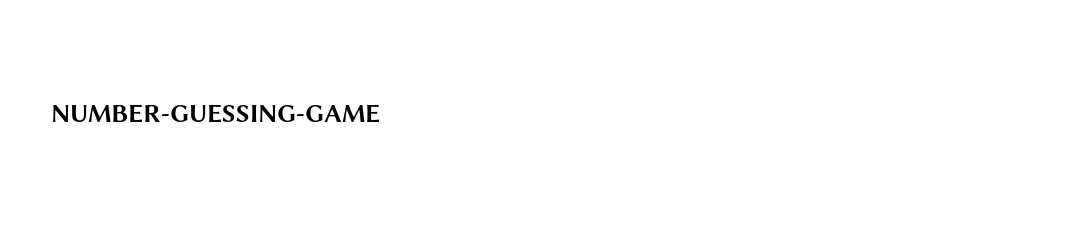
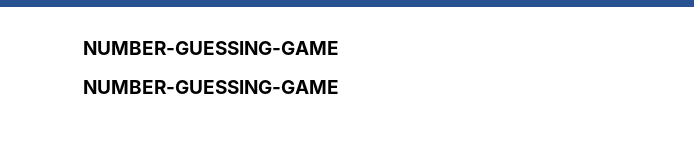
[51,104,380,123] NUMBER-GUESSING-GAME -> [83,41,339,55] [83,80,339,94] NUMBER-GUESSING-GAME // NUMBER-GUESSING-GAME

